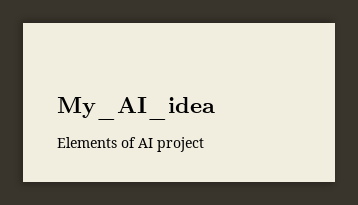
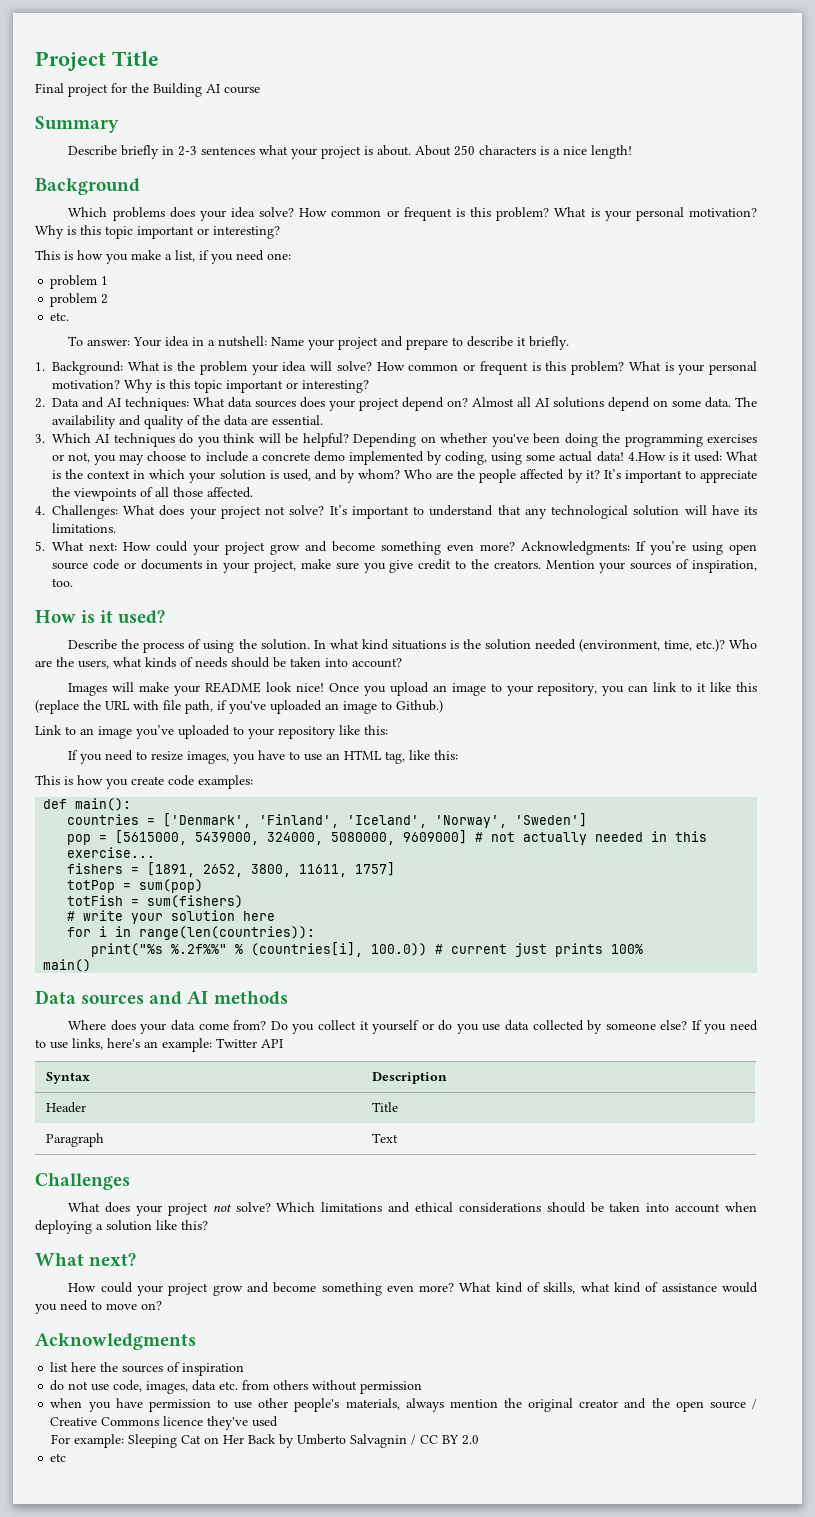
[57,97,215,120] [57,137,204,152] My_AI_idea // Elements of AI project -> [35,51,159,71] [35,83,260,97] [35,116,119,133] [68,145,633,159] [35,178,140,195] [68,207,757,221] [35,225,280,239] [35,250,291,264] [50,275,109,289] [50,293,109,307] [50,312,70,321] [68,336,570,350] [35,361,757,375] [52,379,369,393] [35,397,757,411] [52,415,323,429] [35,433,758,447] [52,451,758,465] [52,469,757,483] [52,487,253,501] [35,505,758,519] [52,523,116,533] [35,541,757,555] [52,559,758,573] [52,578,73,587] [35,610,166,624] [68,639,758,653] [35,657,402,669] [68,682,757,696] [35,700,443,714] [35,725,388,739] [68,750,459,764] [35,775,253,789] [43,798,132,811] [67,813,588,828] [67,830,708,845] [67,847,156,858] [67,862,396,877] [67,879,204,893] [67,895,244,908] [67,910,276,924] [67,926,316,940] [91,942,644,957] [43,959,92,972] [35,990,288,1005] [68,1020,758,1034] [35,1038,283,1052] [46,1072,91,1084] [372,1072,448,1084] [46,1102,87,1113] [372,1102,399,1112] [46,1133,105,1147] [372,1133,399,1143] [35,1173,130,1190] [68,1202,758,1216] [35,1220,208,1234] [35,1253,137,1266] [68,1282,758,1296] [35,1300,162,1314] [35,1333,196,1350] [50,1362,245,1376] [50,1380,423,1394] [50,1398,757,1412] [50,1416,279,1430] [50,1434,479,1448] [50,1453,67,1462] Project Title // Final project for the Building AI course // Summary // Describe briefly in 2-3 sentences what your project is about. About 250 characters is a nice length! // Background // Which problems does your idea solve? How common or frequent is this problem? What is your personal motivation? Why is this topic important or interesting? // This is how you make a list, if you need one: // problem 1 // problem 2 // etc. // To answer: Your idea in a nutshell: Name your project and prepare to describe it briefly. // 1. Background: What is the problem your idea will solve? How common or frequent is this problem? What is your personal motivation? Why is this topic important or interesting? // 2. Data and AI techniques: What data sources does your project depend on? Almost all AI solutions depend on some data. The availability and quality of the data are essential. // 3. Which AI techniques do you think will be helpful? Depending on whether you've been doing the programming exercises or not, you may choose to include a concrete demo implemented by coding, using some actual data! 4.How is it used: What is the context in which your solution is used, and by whom? Who are the people affected by it? It’s important to appreciate the viewpoints of all those affected. // 4. Challenges: What does your project not solve? It’s important to understand that any technological solution will have its limitations. // 5. What next: How could your project grow and become something even more? Acknowledgments: If you’re using open source code or documents in your project, make sure you give credit to the creators. Mention your sources of inspiration, too. // How is it used? // Describe the process of using the solution. In what kind situations is the solution needed (environment, time, etc.)? Who are the users, what kinds of needs should be taken into account? // Images will make your README look nice! Once you upload an image to your repository, you can link to it like this (replace the URL with file path, if you've uploaded an image to Github.) // Link to an image you’ve uploaded to your repository like this: // If you need to resize images, you have to use an HTML tag, like this: // This is how you create code examples: // def main(): // countries = ['Denmark', 'Finland', 'Iceland', 'Norway', 'Sweden'] // pop = [5615000, 5439000, 324000, 5080000, 9609000] # not actually needed in this exercise... // fishers = [1891, 2652, 3800, 11611, 1757] // totPop = sum(pop) // totFish = sum(fishers) // # write your solution here // for i in range(len(countries)): // print("%s %.2f%%" % (countries[i], 100.0)) # current just prints 100% // main() // Data sources and AI methods // Where does your data come from? Do you collect it yourself or do you use data collected by someone else? If you need to use links, here's an example: Twitter API // Syntax | Description // Header | Title // Paragraph | Text // Challenges // What does your project not solve? Which limitations and ethical considerations should be taken into account when deploying a solution like this? // What next? // How could your project grow and become something even more? What kind of skills, what kind of assistance would you need to move on? // Acknowledgments // list here the sources of inspiration // do not use code, images, data etc. from others without permission // when you have permission to use other people's materials, always mention the original creator and the open source / Creative Commons licence they've used // For example: Sleeping Cat on Her Back by Umberto Salvagnin / CC BY 2.0 // etc

